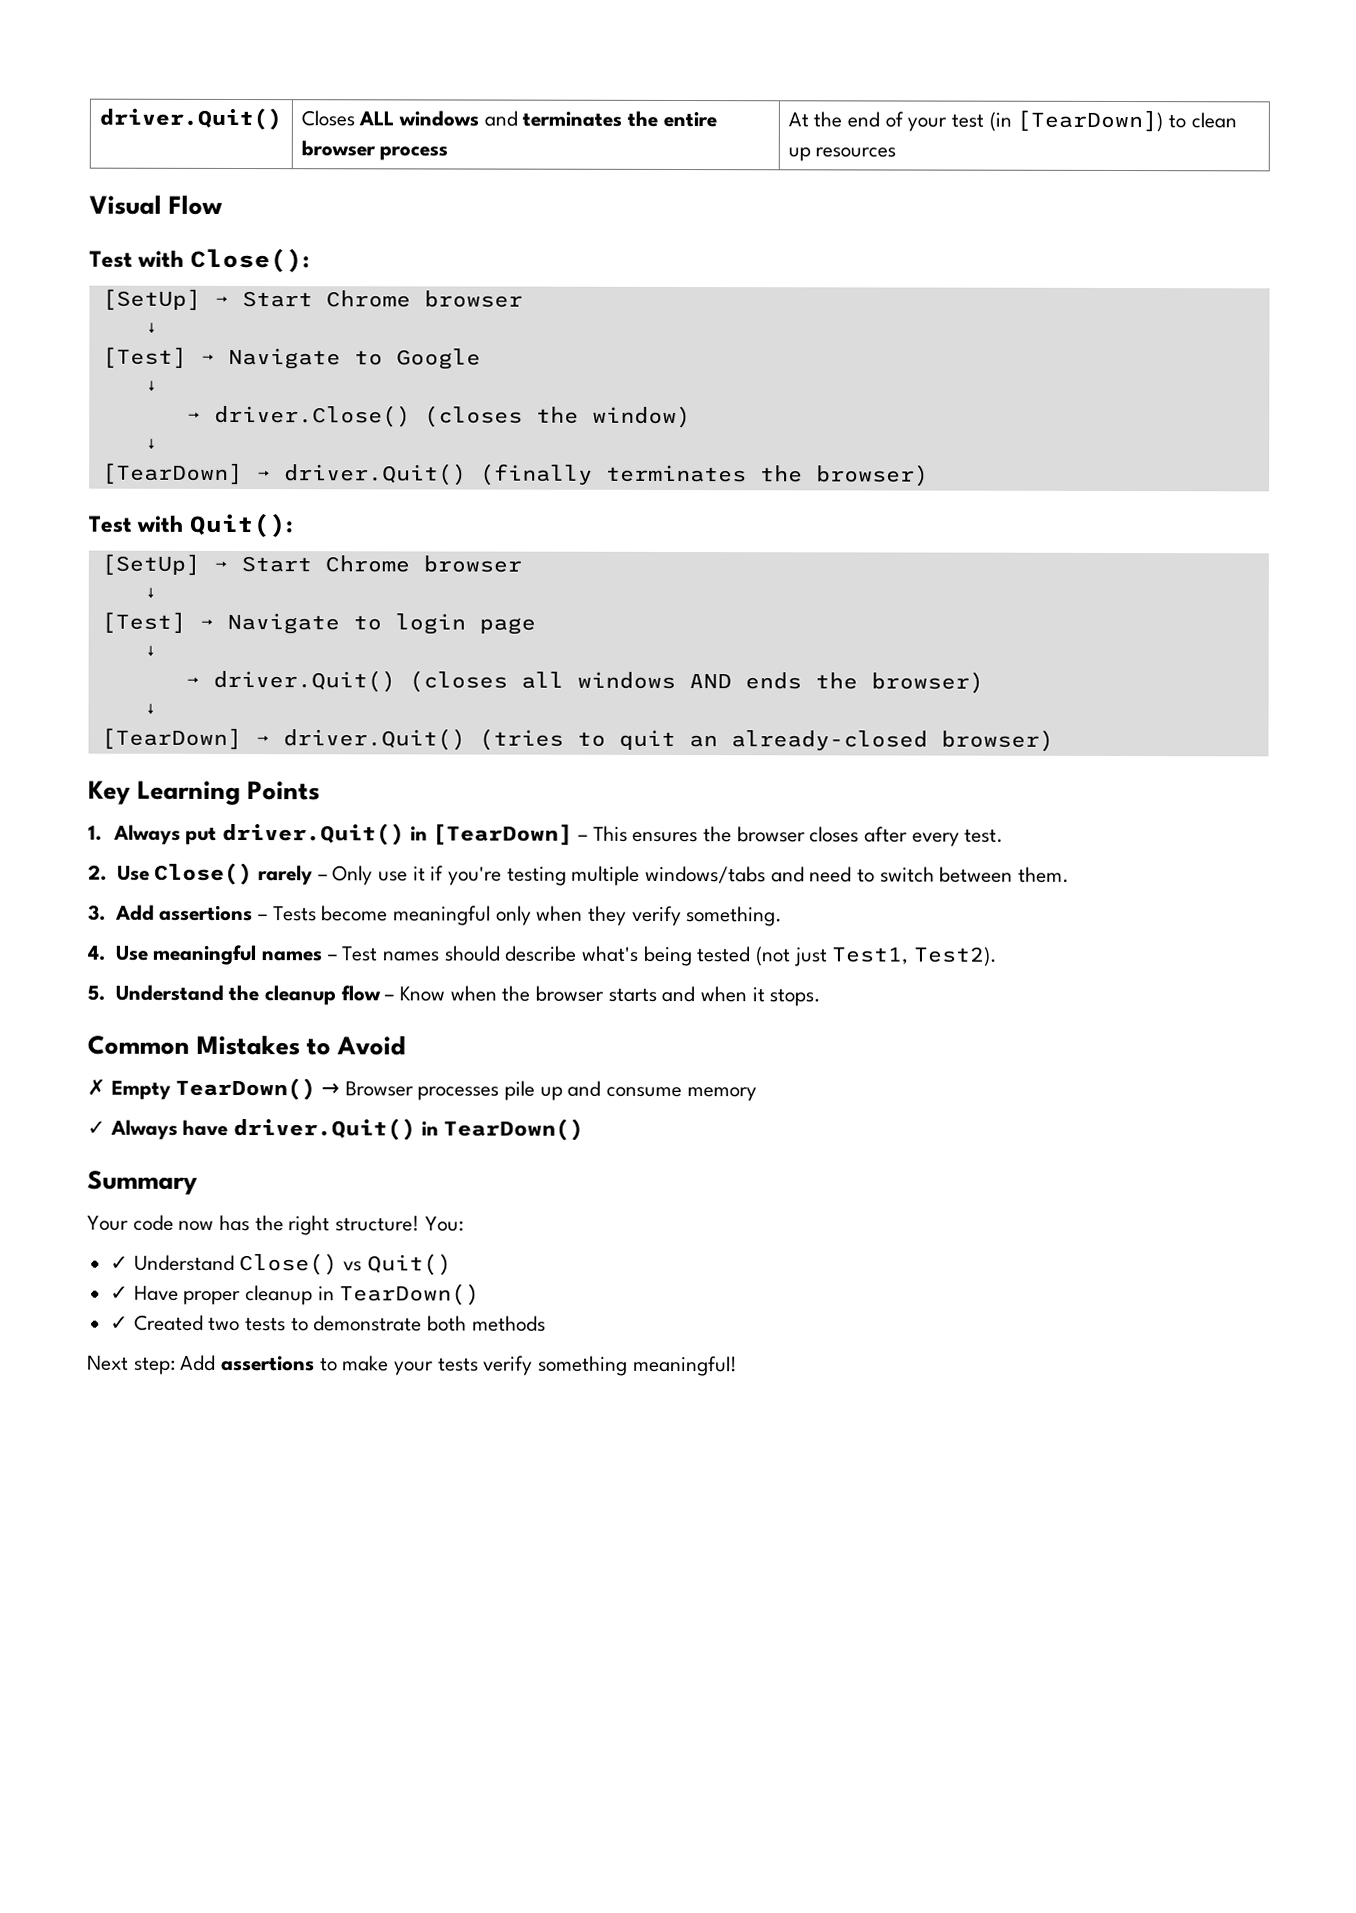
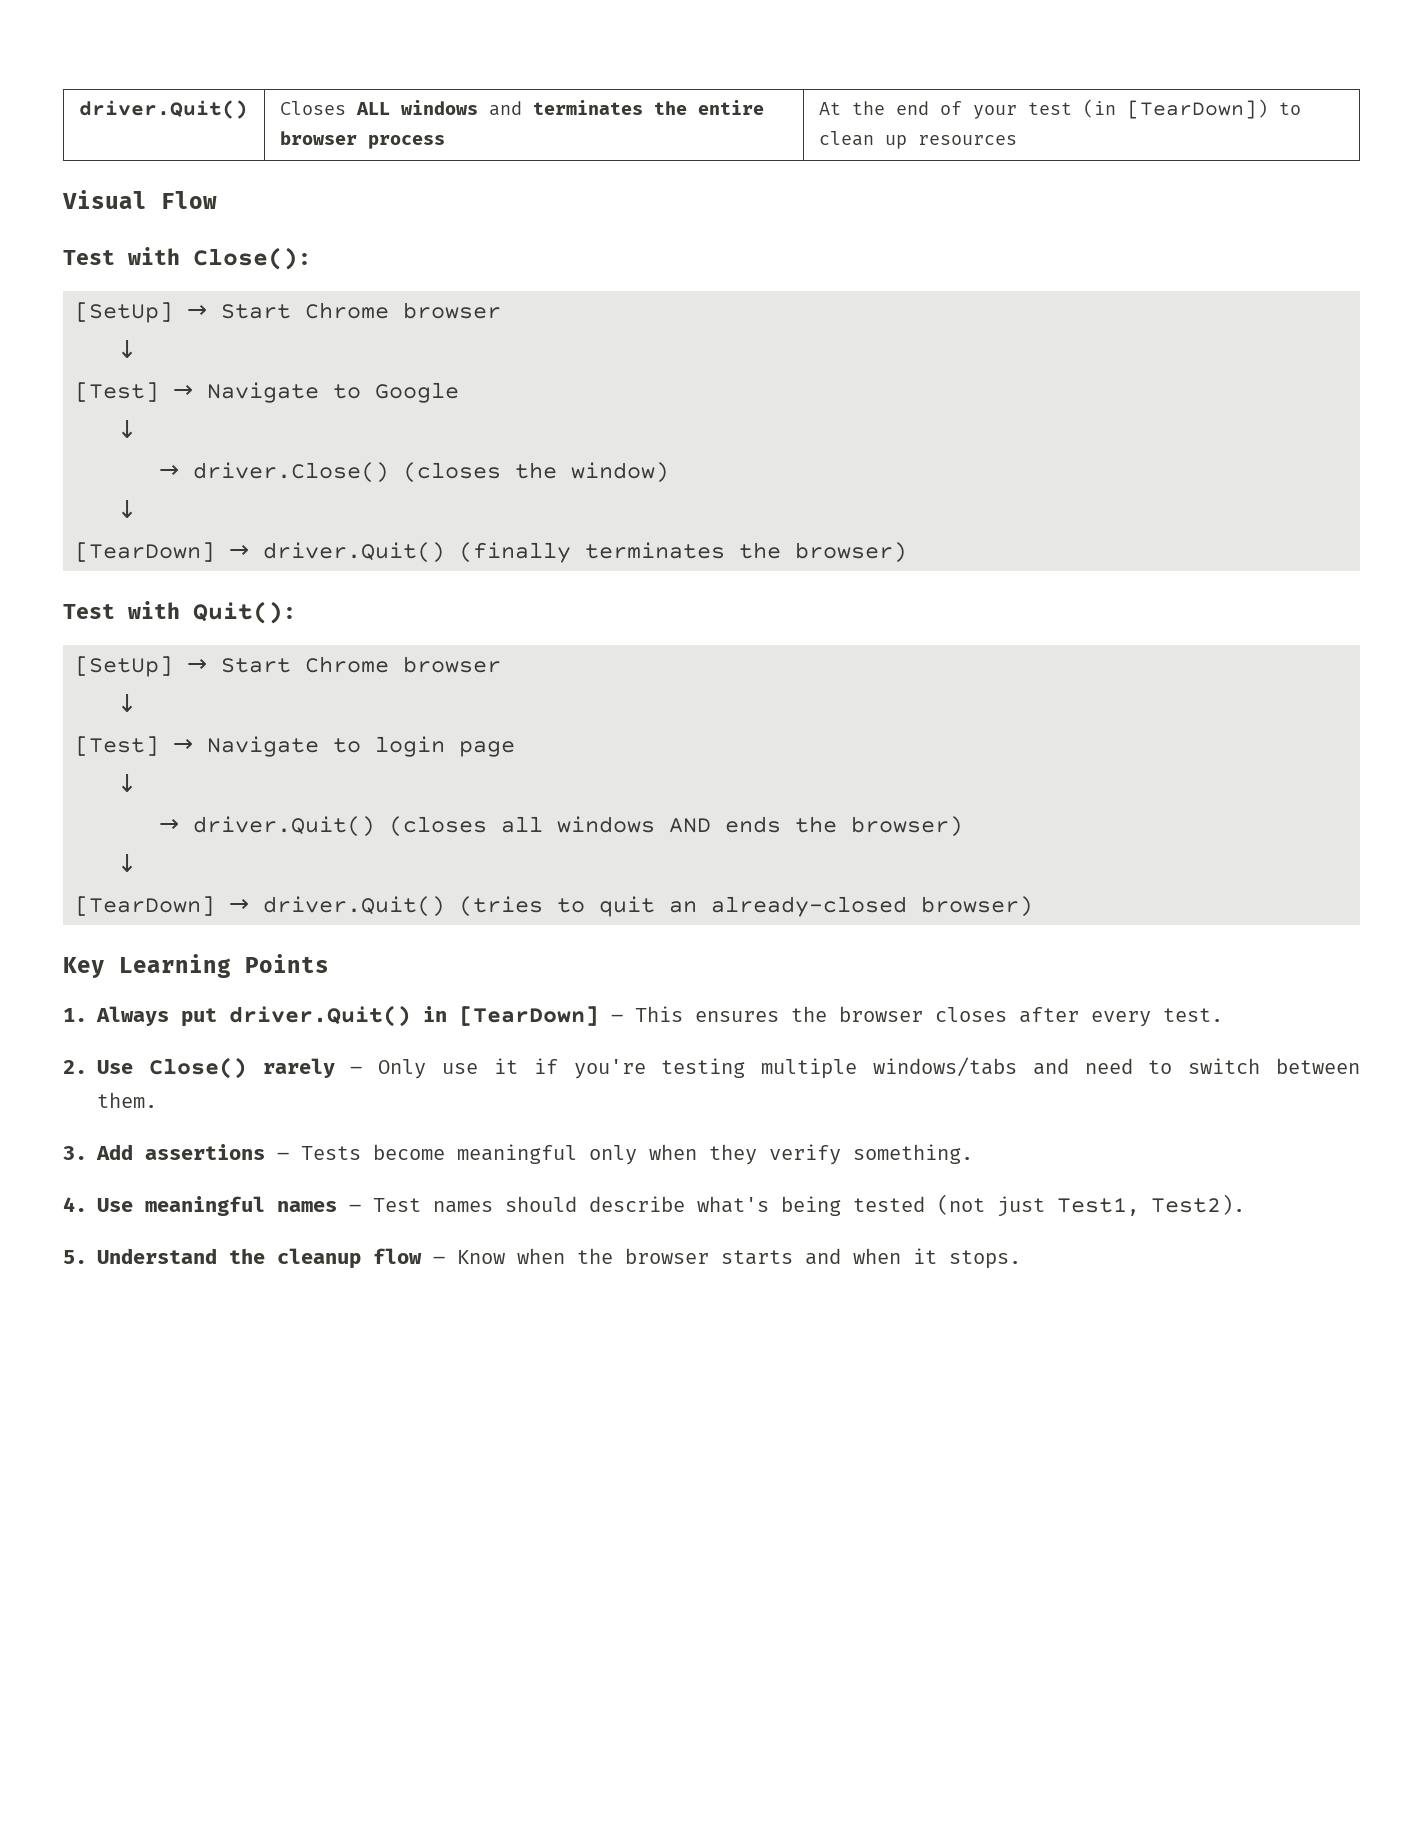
[87,1034,407,1056] [87,1077,757,1102] [87,1117,585,1141] [87,1170,198,1195] [87,1214,464,1236] [110,1253,452,1276] [110,1283,481,1306] [110,1314,546,1332] [87,1354,738,1377] // Common Mistakes to Avoid // ✗ Empty TearDown() → Browser processes pile up and consume memory // ✓ Always have driver.Quit() in TearDown() // Summary // Your code now has the right structure! You: // ✓ Understand Close() vs Quit() // ✓ Have proper cleanup in TearDown() // ✓ Created two tests to demonstrate both methods // Next step: Add assertions to make your tests verify something meaningful! -> (1021, 1259) none

